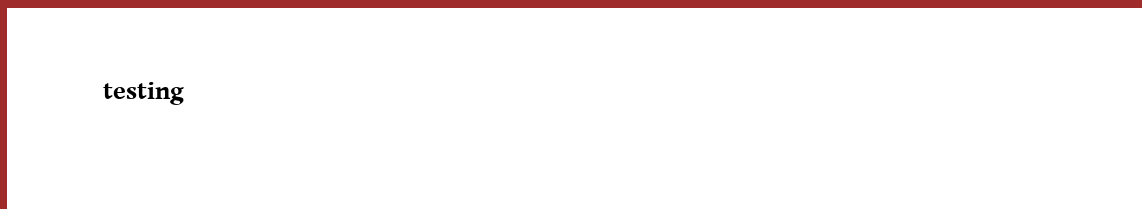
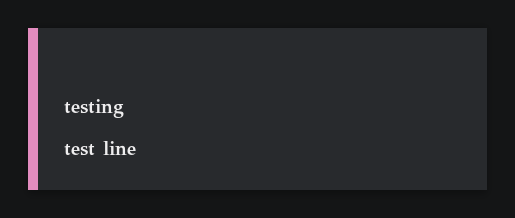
(184, 93) none -> [64,141,136,156] // test line

